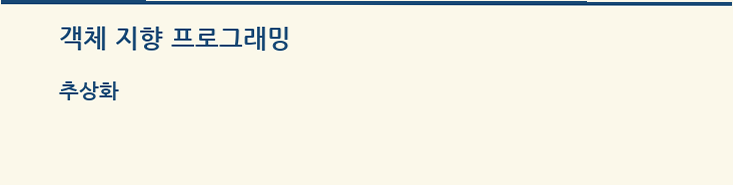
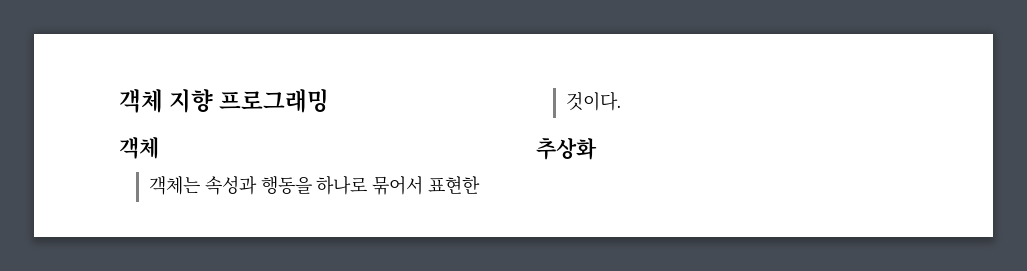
(292, 38) none -> [119,137,159,159] [148,176,481,195] [565,91,621,111] // 객체 // 객체는 속성과 행동을 하나로 묶어서 표현한 것이다.

